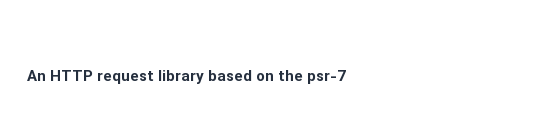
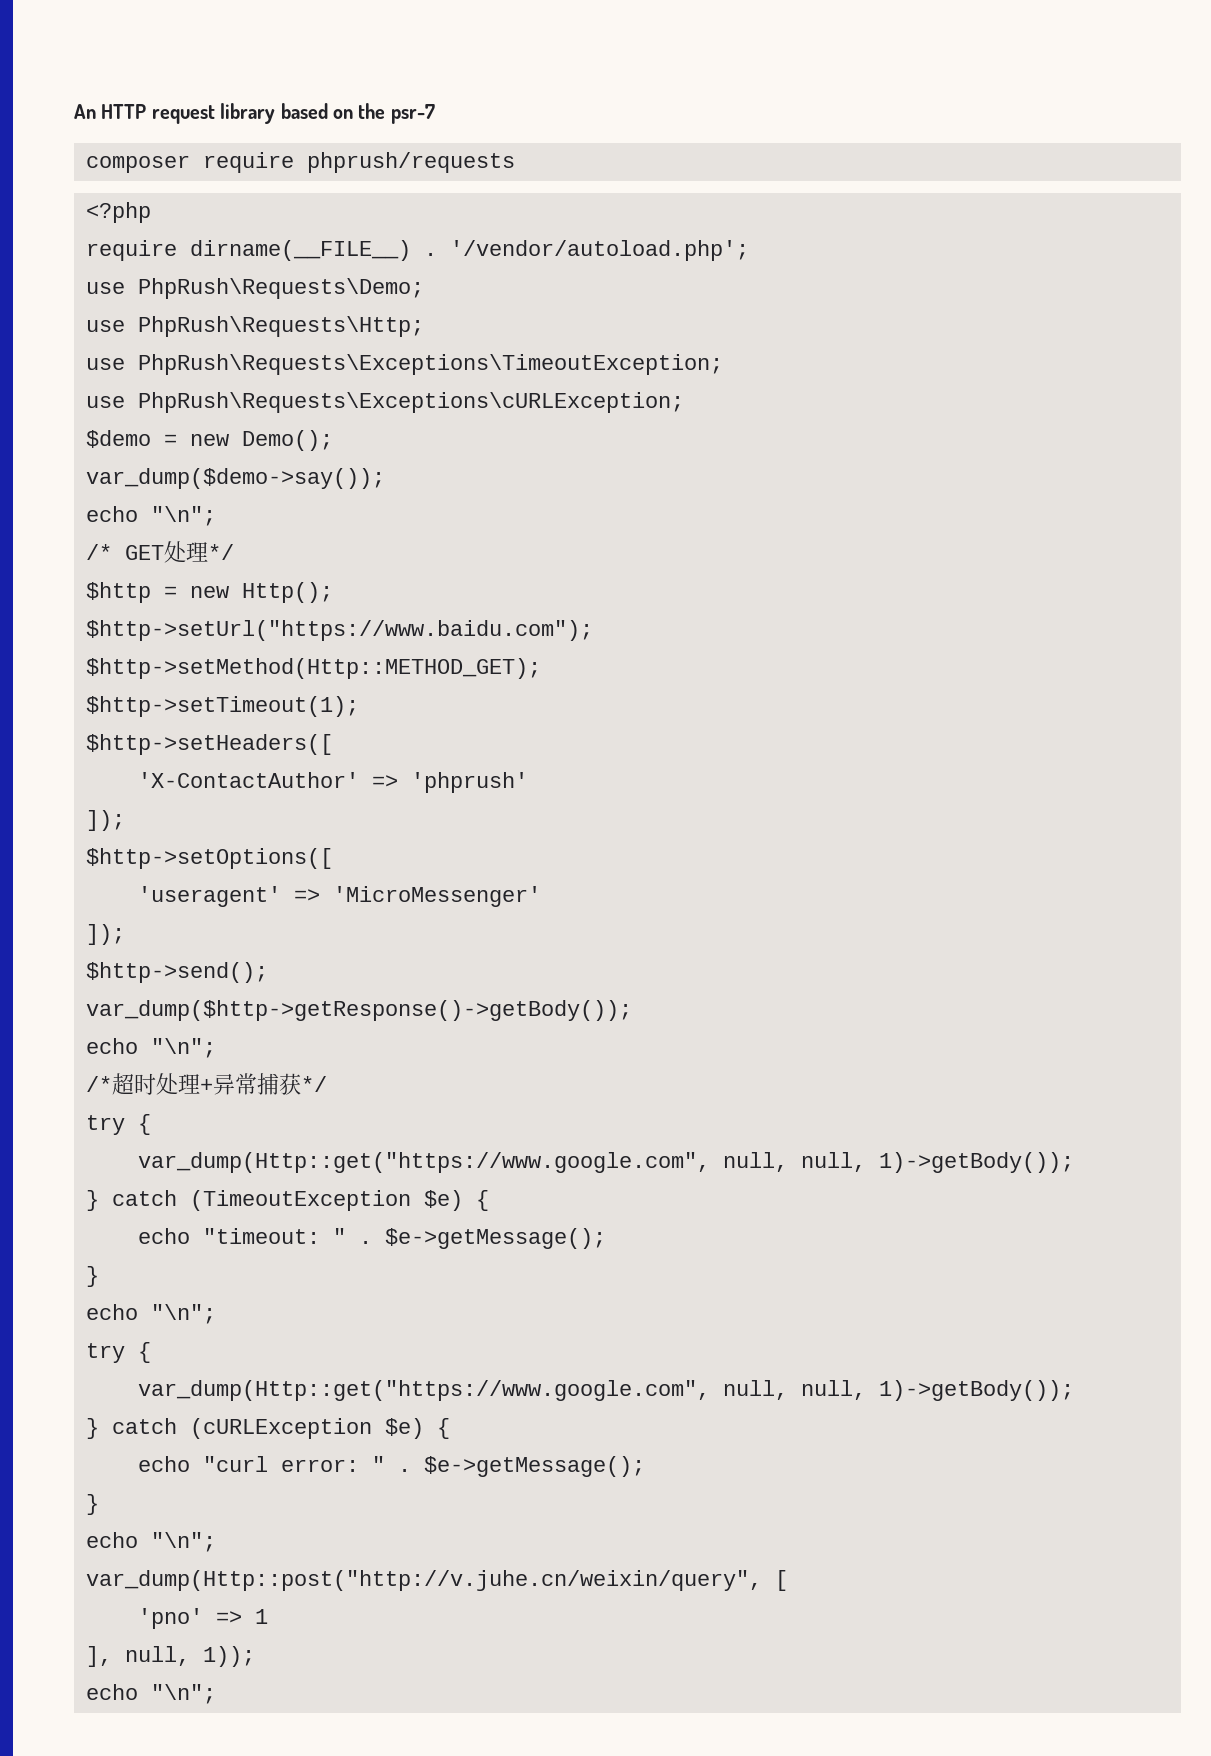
(347, 77) none -> [86,152,515,173] [86,202,151,223] [86,240,749,261] [86,278,424,299] [86,316,424,337] [86,354,723,375] [86,392,684,413] [86,430,333,451] [86,468,385,489] [86,506,216,526] [86,541,234,563] [86,582,333,603] [86,620,593,641] [86,658,541,679] [86,696,359,717] [86,734,333,755] [138,772,528,793] [86,810,125,831] [86,848,333,869] [138,886,541,907] [86,924,125,945] [86,962,268,983] [86,1000,632,1021] [86,1038,216,1058] [86,1073,327,1095] [86,1114,151,1135] [138,1152,1074,1173] [86,1190,489,1211] [138,1228,606,1249] [86,1266,99,1287] [86,1304,216,1324] [86,1342,151,1363] [138,1380,1074,1401] [86,1418,450,1439] [138,1456,645,1477] [86,1494,99,1515] [86,1532,216,1552] [86,1570,788,1591] [138,1608,268,1629] [86,1646,255,1667] [86,1684,216,1704] // composer require phprush/requests // <?php // require dirname(__FILE__) . '/vendor/autoload.php'; // use PhpRush\Requests\Demo; // use PhpRush\Requests\Http; // use PhpRush\Requests\Exceptions\TimeoutException; // use PhpRush\Requests\Exceptions\cURLException; // $demo = new Demo(); // var_dump($demo->say()); // echo "\n"; // /* GET处理*/ // $http = new Http(); // $http->setUrl("https://www.baidu.com"); // $http->setMethod(Http::METHOD_GET); // $http->setTimeout(1); // $http->setHeaders([ // 'X-ContactAuthor' => 'phprush' // ]); // $http->setOptions([ // 'useragent' => 'MicroMessenger' // ]); // $http->send(); // var_dump($http->getResponse()->getBody()); // echo "\n"; // /*超时处理+异常捕获*/ // try { // var_dump(Http::get("https://www.google.com", null, null, 1)->getBody()); // } catch (TimeoutException $e) { // echo "timeout: " . $e->getMessage(); // } // echo "\n"; // try { // var_dump(Http::get("https://www.google.com", null, null, 1)->getBody()); // } catch (cURLException $e) { // echo "curl error: " . $e->getMessage(); // } // echo "\n"; // var_dump(Http::post("http://v.juhe.cn/weixin/query", [ // 'pno' => 1 // ], null, 1)); // echo "\n";

